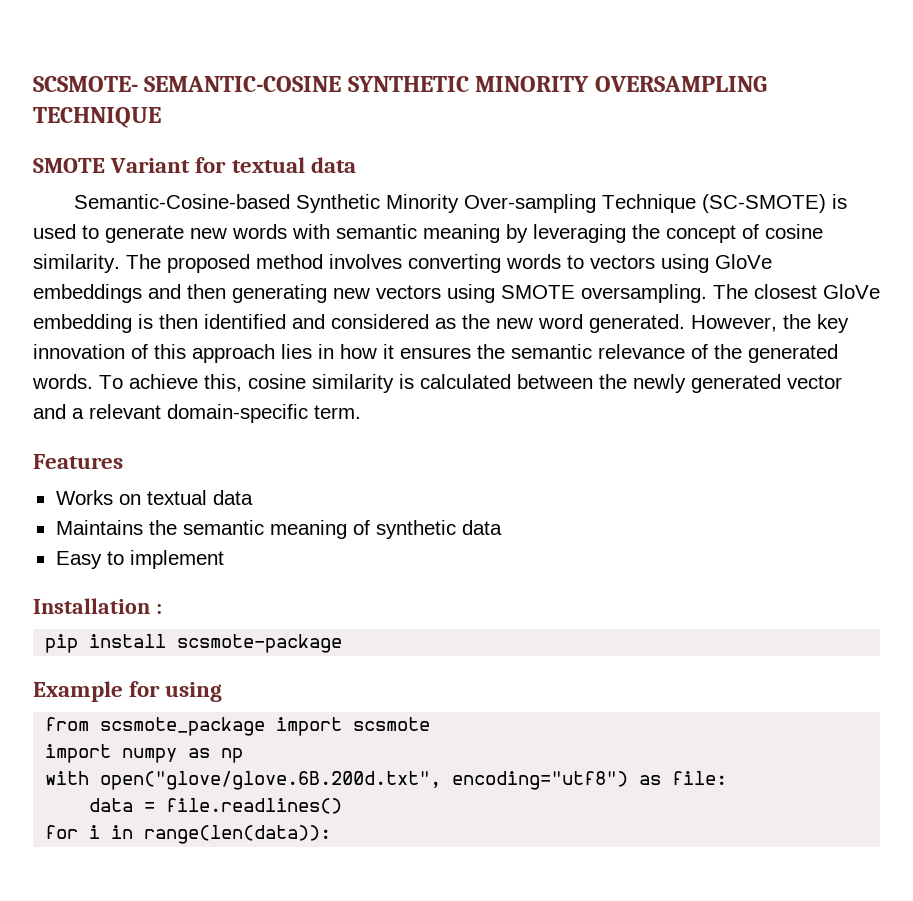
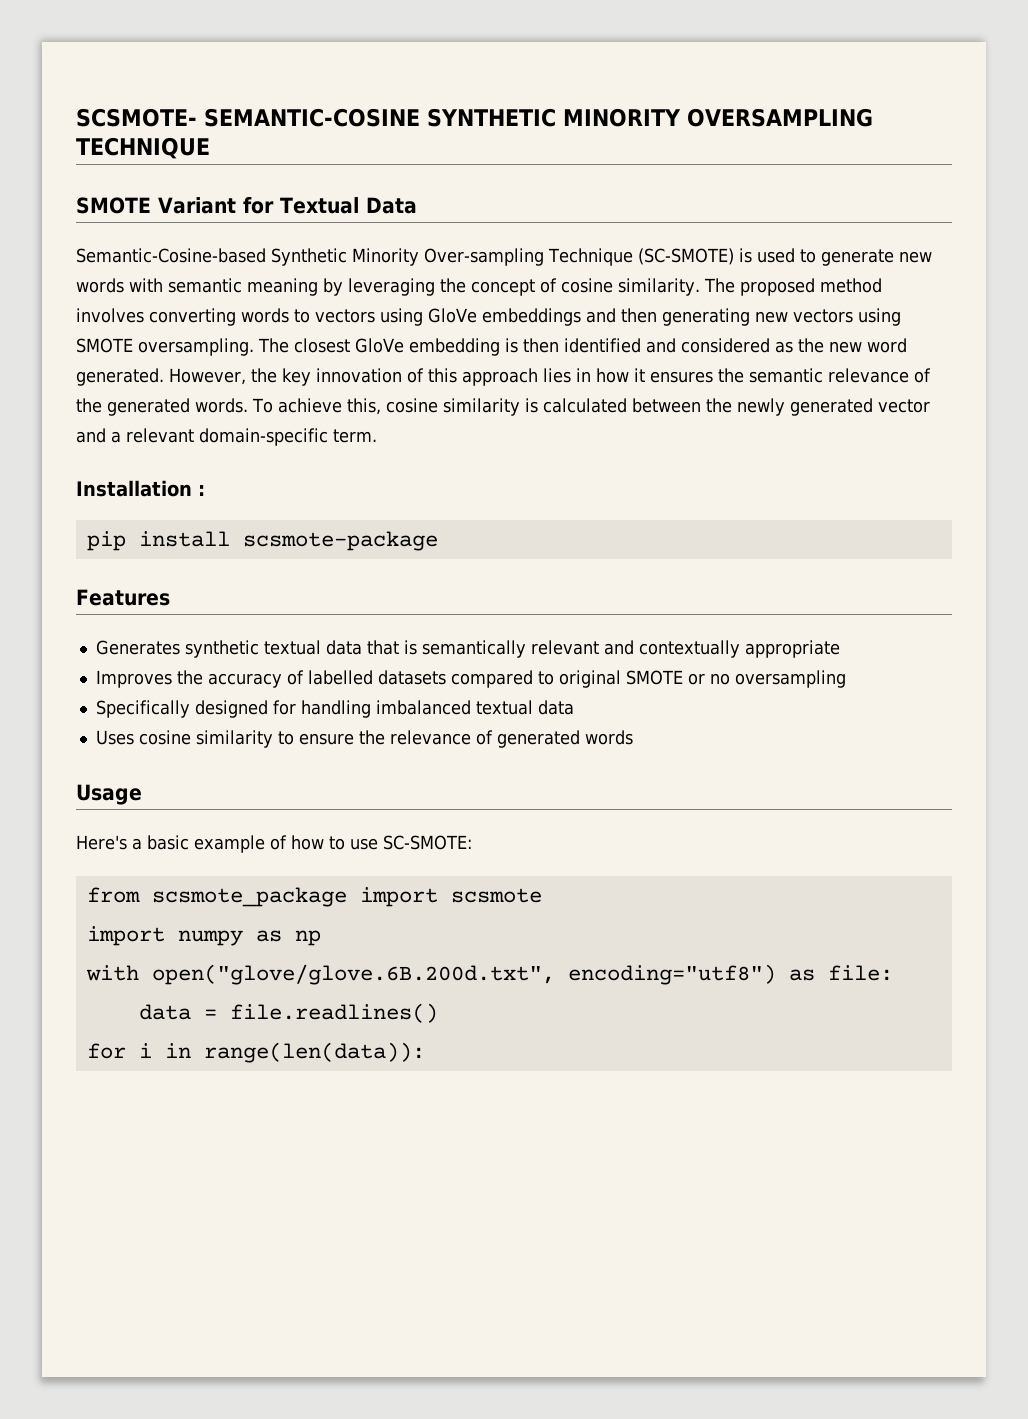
[231,157,356,173] textual data -> [279,197,417,214] Textual Data
[33,454,123,469] [55,490,253,505] [55,520,502,539] [55,550,224,569] // Features // Works on textual data // Maintains the semantic meaning of synthetic data // Easy to implement -> (377, 436) none
[33,681,223,702] Example for using -> [76,589,170,606] [95,640,840,658] [95,670,846,688] [95,700,574,718] [95,730,633,748] [76,784,142,805] [76,835,472,853] Features // Generates synthetic textual data that is semantically relevant and contextually appropriate // Improves the accuracy of labelled datasets compared to original SMOTE or no oversampling // Specifically designed for handling imbalanced textual data // Uses cosine similarity to ensure the relevance of generated words // Usage // Here's a basic example of how to use SC-SMOTE:

